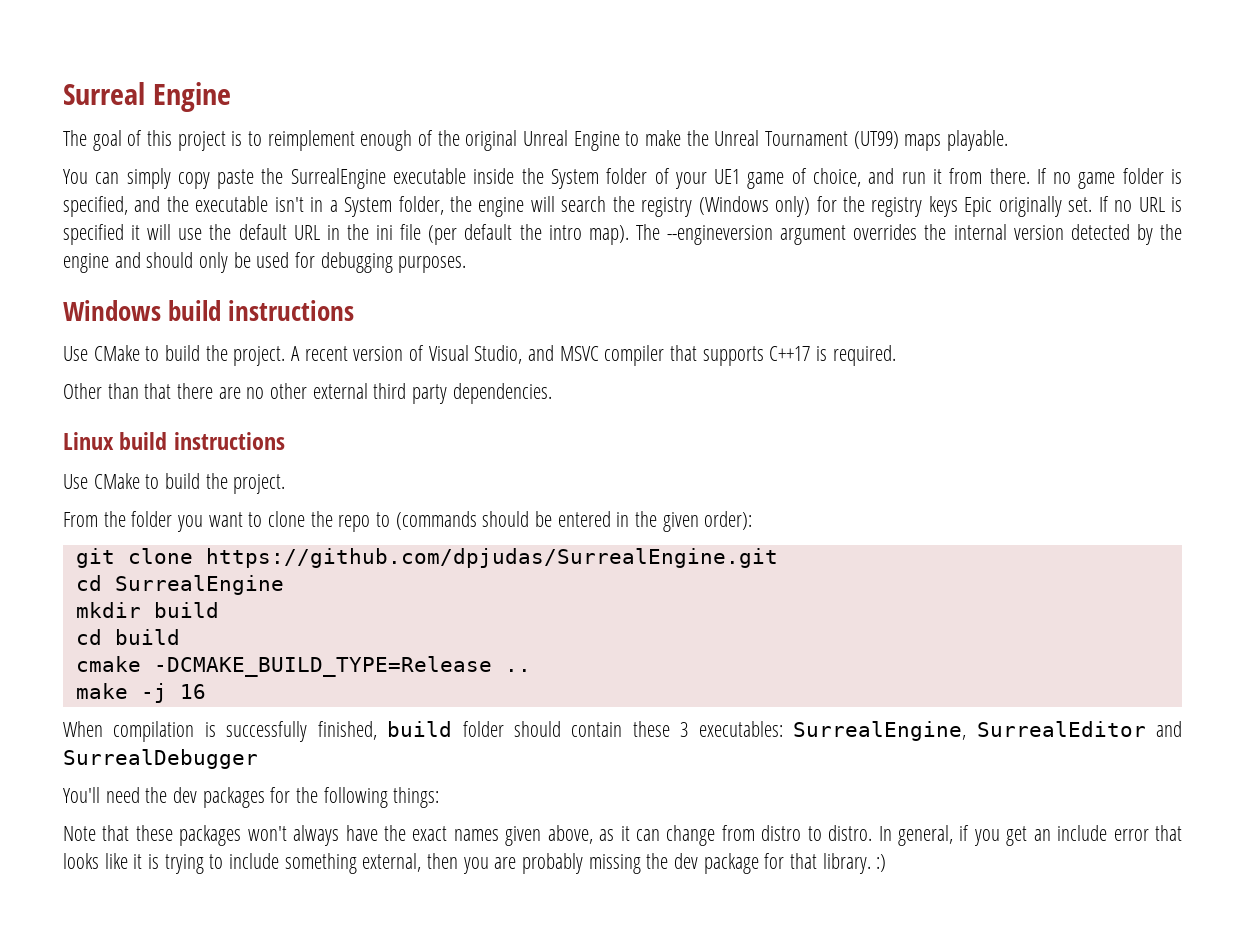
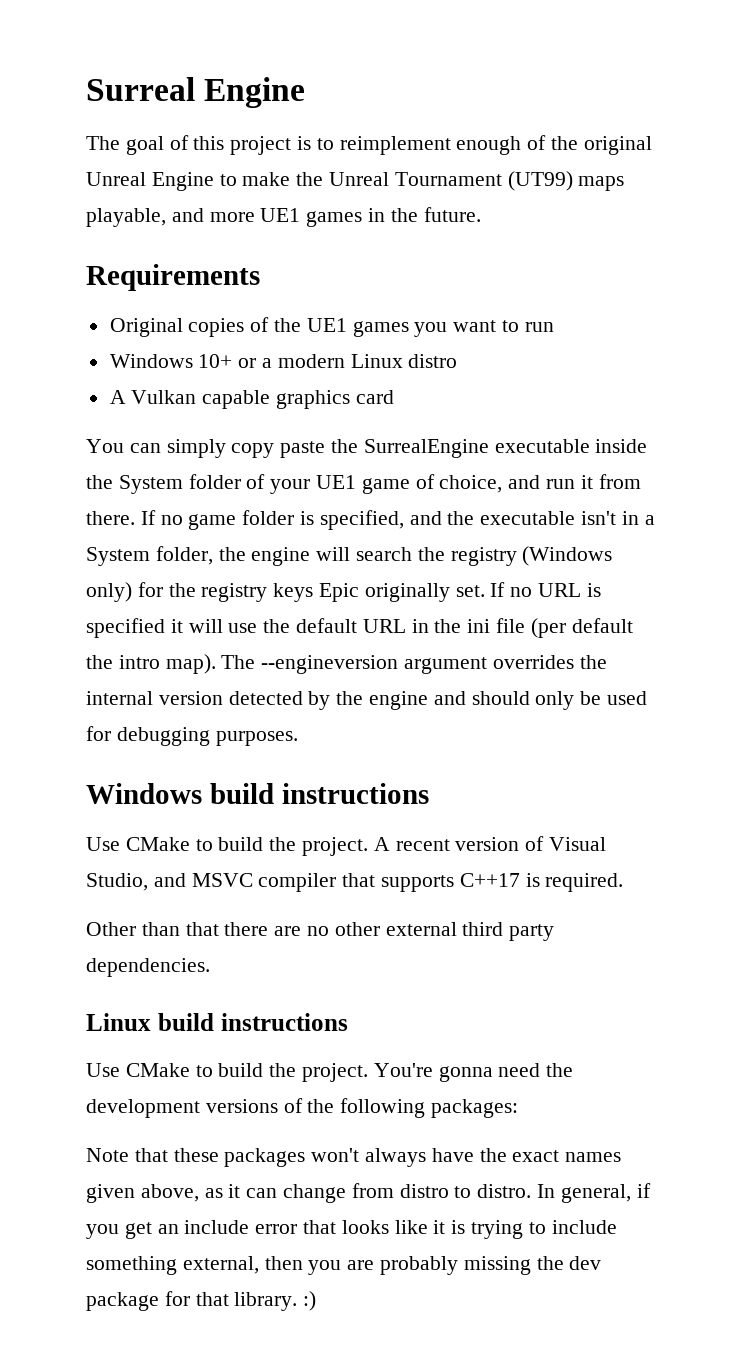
[947,130,1009,151] playable. -> [86,207,481,227] [86,264,260,291] [109,317,554,337] [109,354,458,368] [109,390,394,409] playable, and more UE1 games in the future. // Requirements // Original copies of the UE1 games you want to run // Windows 10+ or a modern Linux distro // A Vulkan capable graphics card
[63,511,753,532] [75,548,778,568] [75,575,284,595] [75,602,219,618] [75,629,180,645] [75,656,531,677] [75,683,206,703] [63,721,1183,742] [63,749,258,769] [63,787,291,808] // From the folder you want to clone the repo to (commands should be entered in the given order): // git clone https://github.com/dpjudas/SurrealEngine.git // cd SurrealEngine // mkdir build // cd build // cmake -DCMAKE_BUILD_TYPE=Release .. // make -j 16 // When compilation is successfully finished, build folder should contain these 3 executables: SurrealEngine, SurrealEditor and SurrealDebugger // You'll need the dev packages for -> [373,1063,574,1082] [86,1098,303,1118] You're gonna need the development versions of
[393,787,440,808] things: -> [431,1099,519,1118] packages:

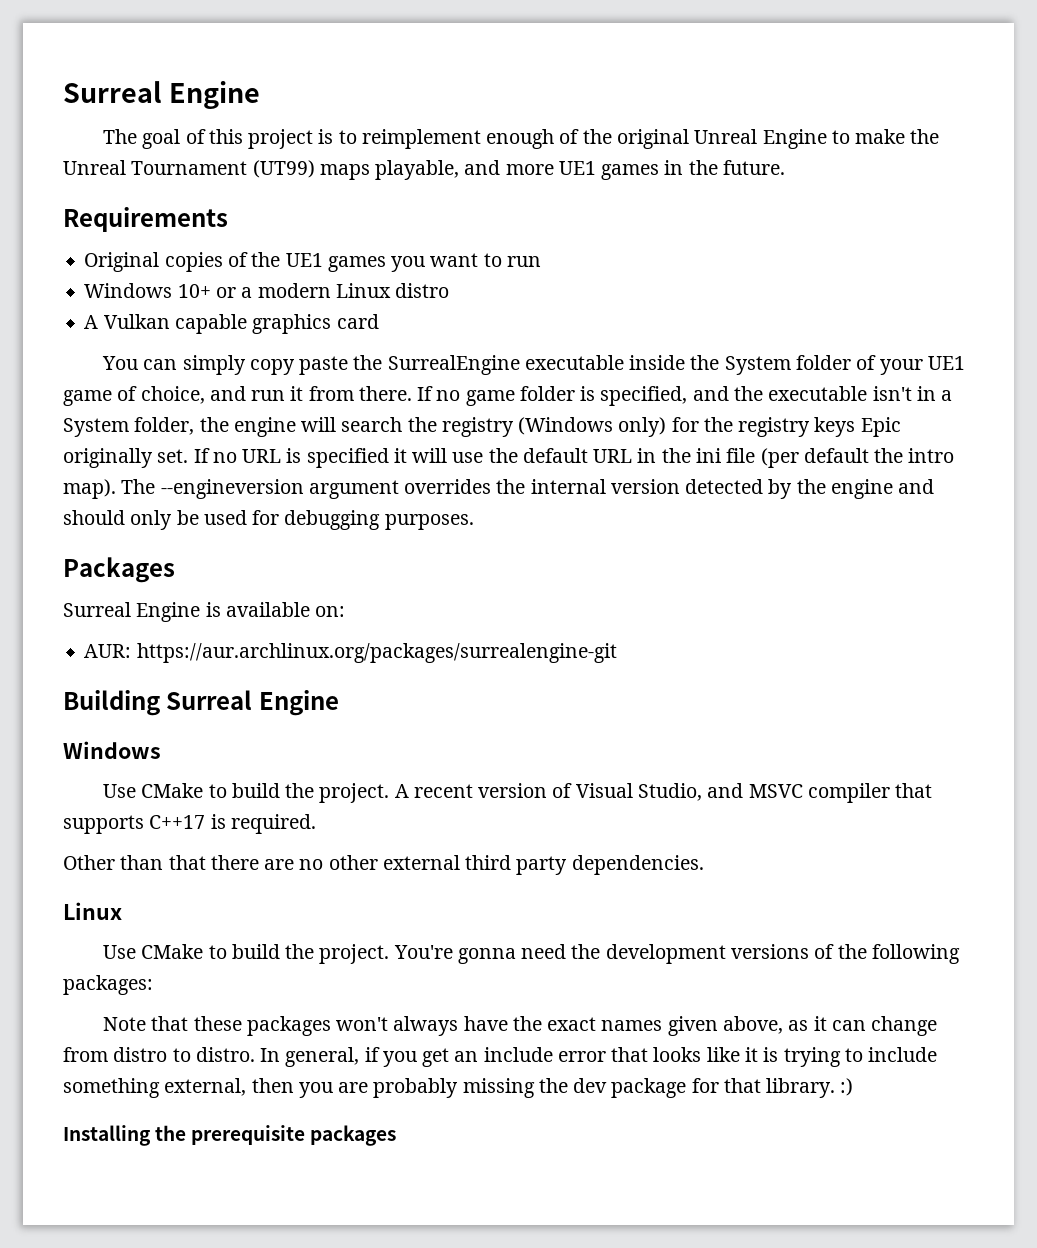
[86,783,429,804] // Windows build instructions -> [63,557,175,583] [63,602,346,622] [84,643,617,663] [63,690,339,716] [63,741,161,759] // Packages // Surreal Engine is available on: // AUR: https://aur.archlinux.org/packages/surrealengine-git // Building Surreal Engine // Windows
[157,1013,348,1031] build instructions -> (122, 911) none
(317, 1301) none -> [63,1125,397,1146] // Installing the prerequisite packages

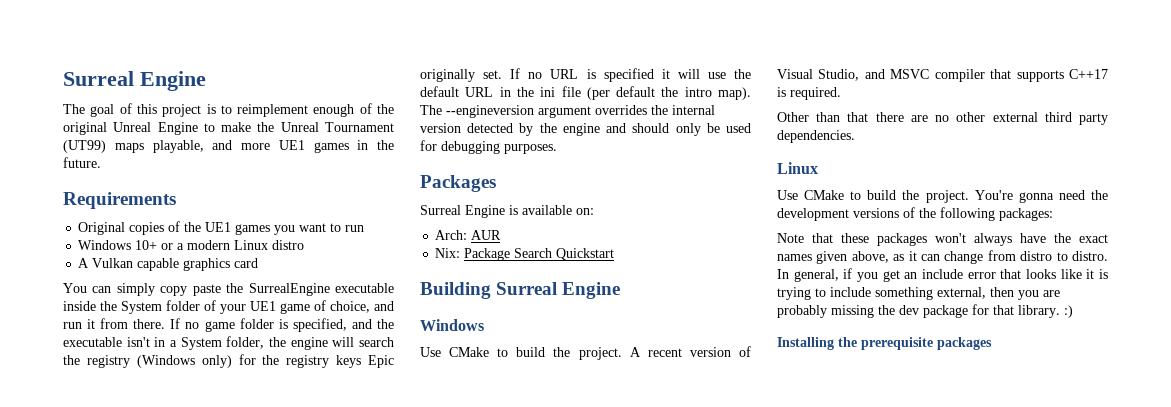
[84,643,617,663] AUR: https://aur.archlinux.org/packages/surrealengine-git -> [435,230,502,240] [435,248,615,261] Arch: AUR // Nix: Package Search Quickstart

